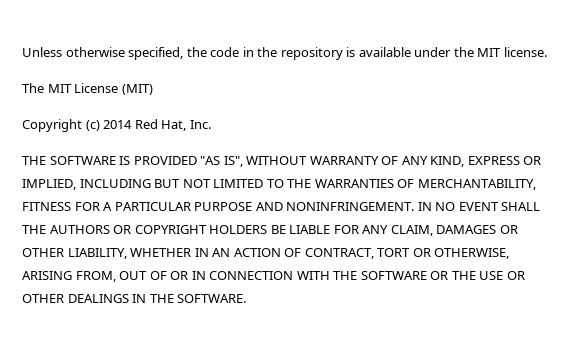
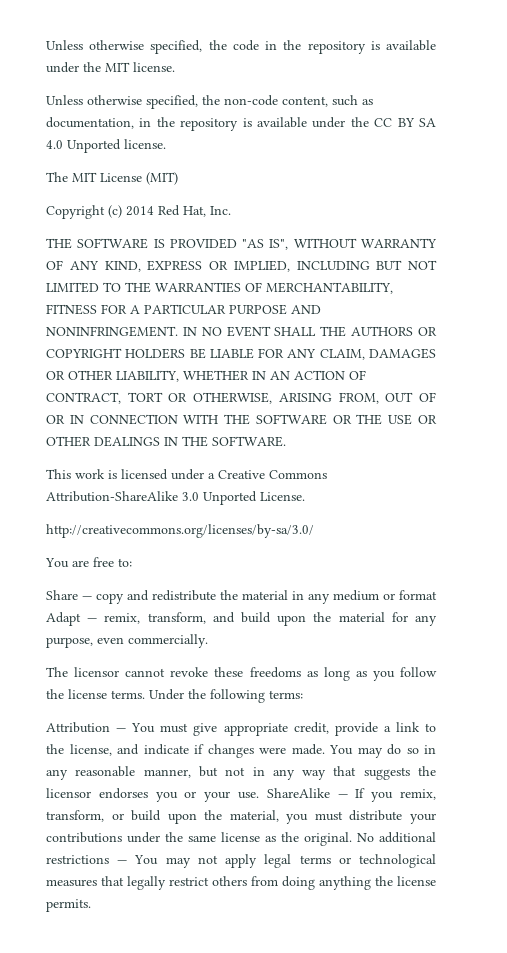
(547, 52) none -> [46,95,373,109] [46,117,436,131] [46,139,166,153] // Unless otherwise specified, the non-code content, such as documentation, in the repository is available under the CC BY SA 4.0 Unported license.
(247, 298) none -> [46,469,327,480] [46,491,305,505] [46,524,314,538] [45,557,132,568] [46,590,437,604] [46,612,437,626] [46,634,208,648] [46,667,438,681] [46,689,303,703] [46,722,437,736] [46,744,436,758] [46,766,437,780] [46,788,437,802] [46,810,436,824] [46,832,436,846] [46,854,437,868] [46,876,436,890] [46,899,91,912] // This work is licensed under a Creative Commons Attribution-ShareAlike 3.0 Unported License. // http://creativecommons.org/licenses/by-sa/3.0/ // You are free to: // Share — copy and redistribute the material in any medium or format Adapt — remix, transform, and build upon the material for any purpose, even commercially. // The licensor cannot revoke these freedoms as long as you follow the license terms. Under the following terms: // Attribution — You must give appropriate credit, provide a link to the license, and indicate if changes were made. You may do so in any reasonable manner, but not in any way that suggests the licensor endorses you or your use. ShareAlike — If you remix, transform, or build upon the material, you must distribute your contributions under the same license as the original. No additional restrictions — You may not apply legal terms or technological measures that legally restrict others from doing anything the license permits.

